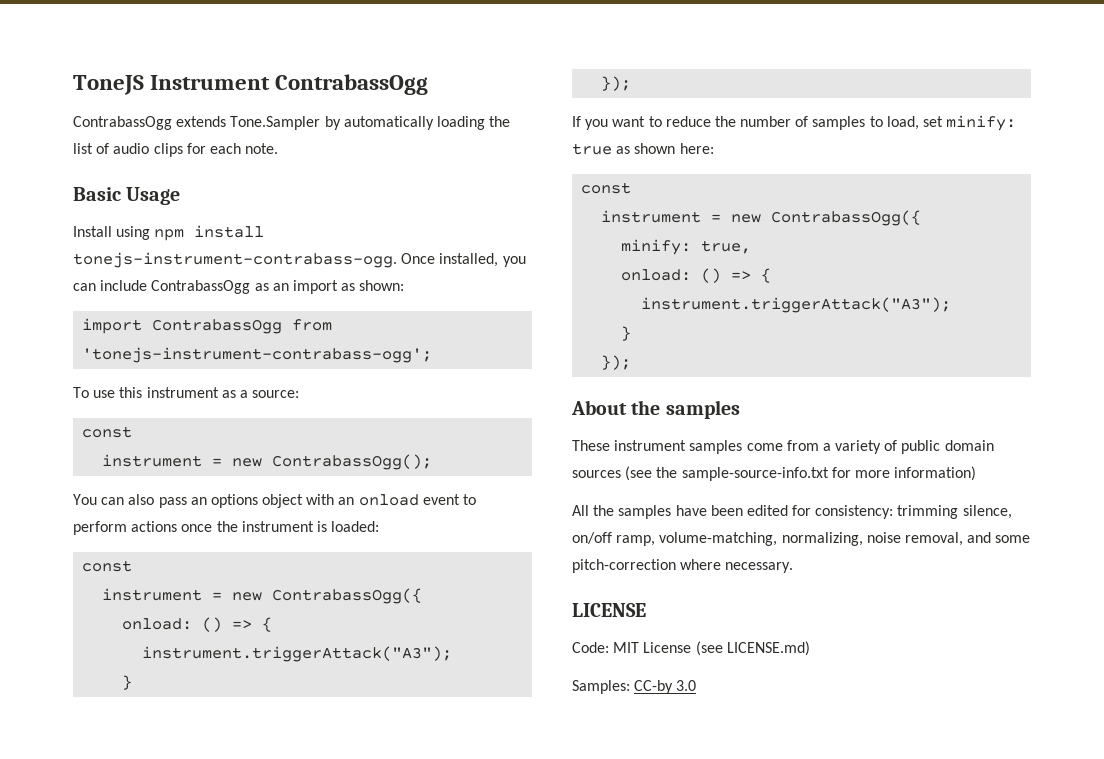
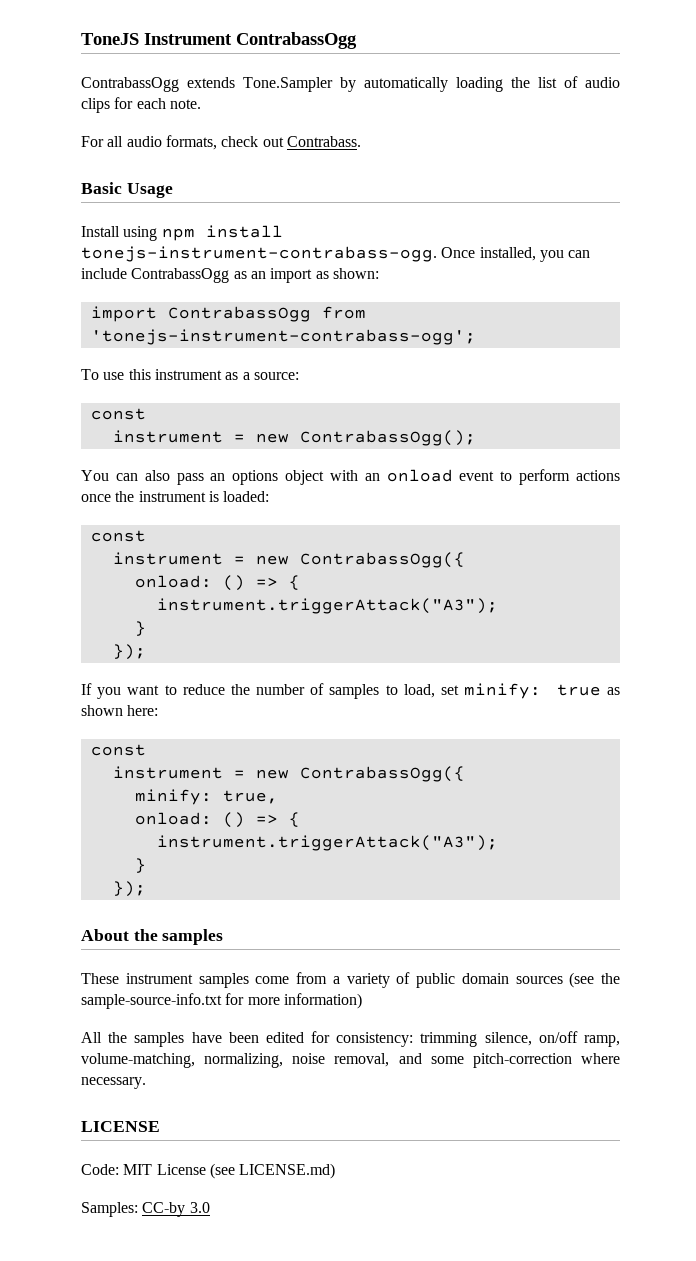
(279, 148) none -> [81,135,361,150] // For all audio formats, check out Contrabass.

